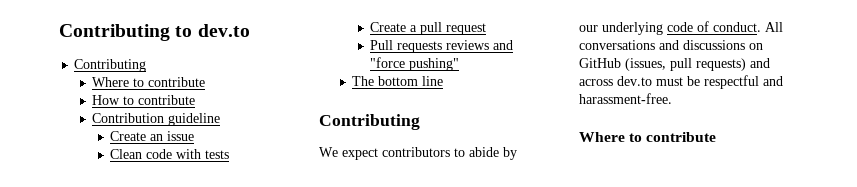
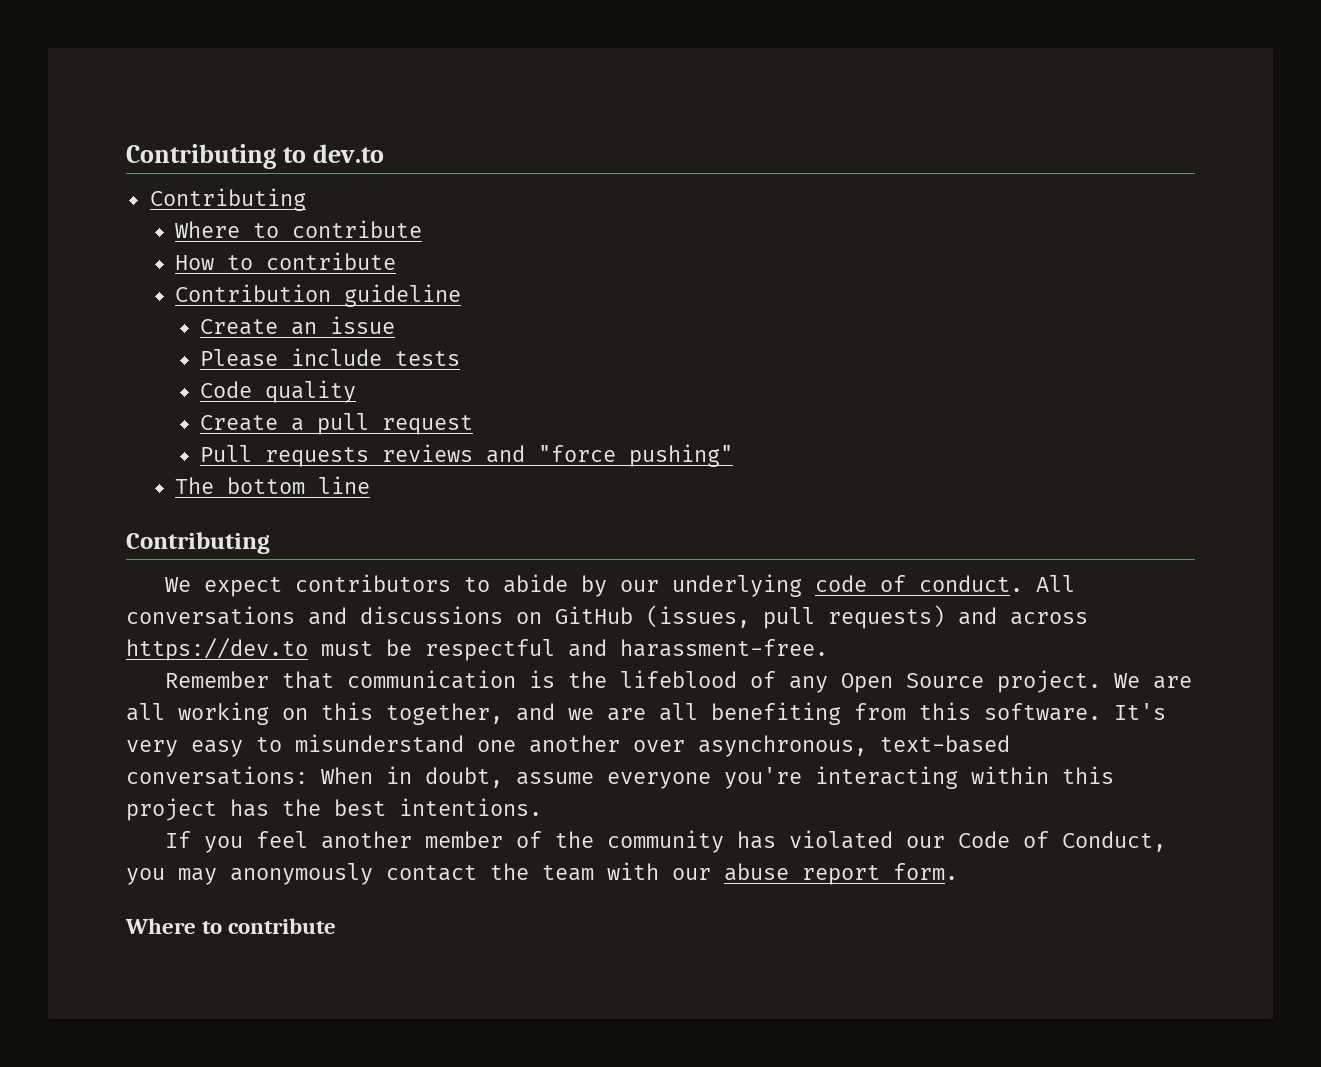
[110,149,202,159] Clean code with -> [200,348,383,367] Please include
(230, 154) none -> [200,380,357,403] // Code quality
[617,76,652,86] dev.to -> [126,638,308,661] https://dev.to
(672, 98) none -> [165,670,1193,693] [126,702,1166,725] [126,734,1010,757] [126,766,1114,789] [126,798,542,821] [165,830,1167,853] [126,862,958,885] // Remember that communication is the lifeblood of any Open Source project. We are all working on this together, and we are all benefiting from this software. It's very easy to misunderstand one another over asynchronous, text-based conversations: When in doubt, assume everyone you're interacting within this project has the best intentions. // If you feel another member of the community has violated our Code of Conduct, you may anonymously contact the team with our abuse report form.

